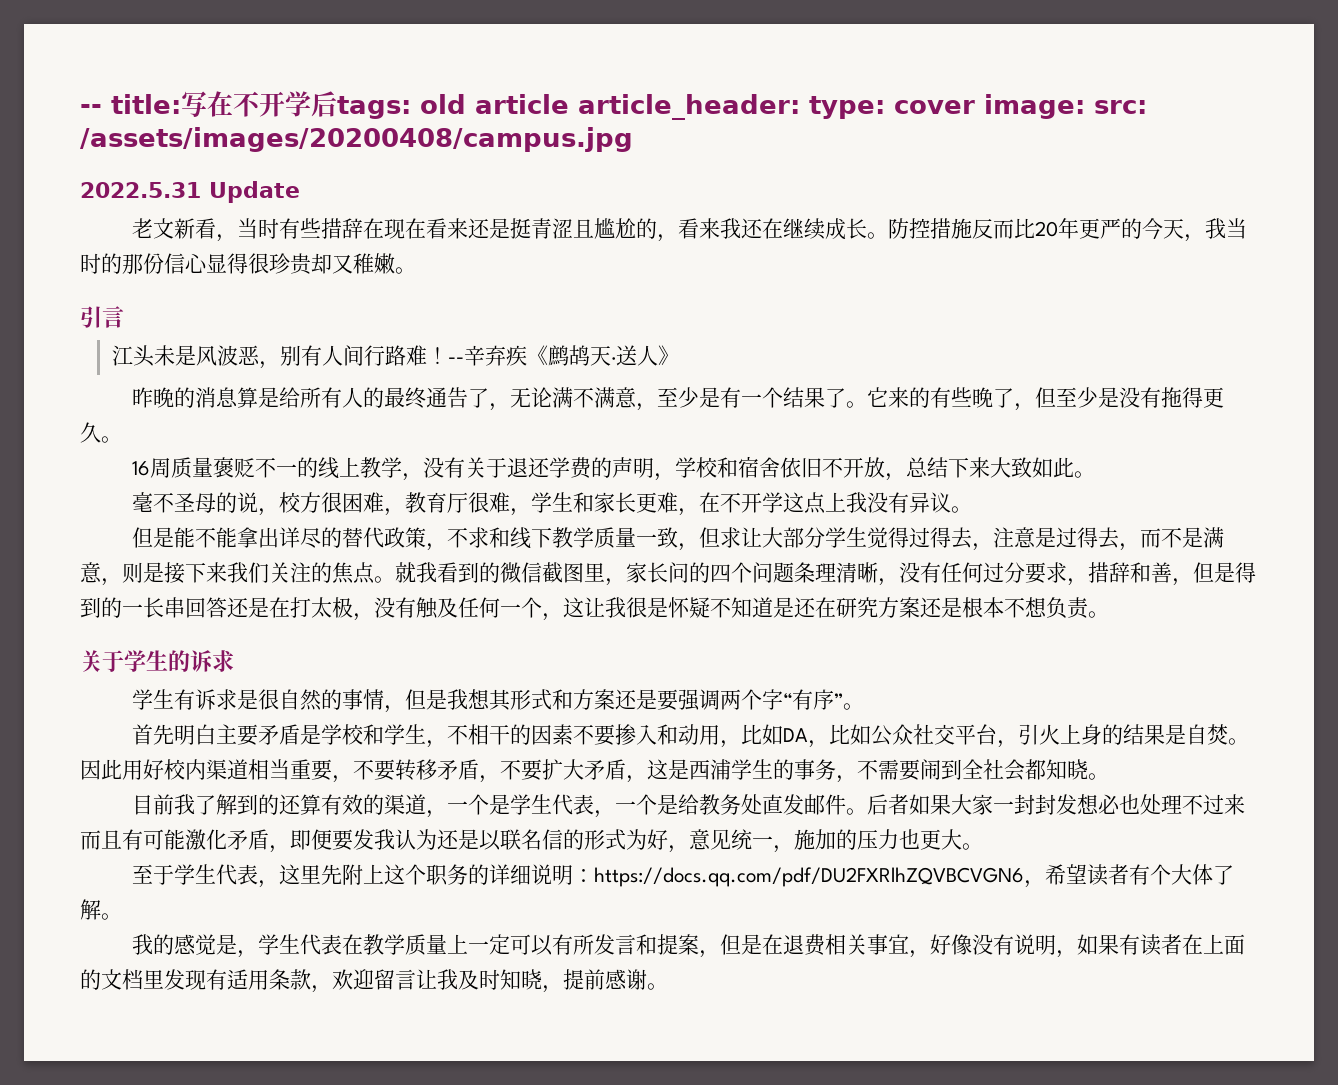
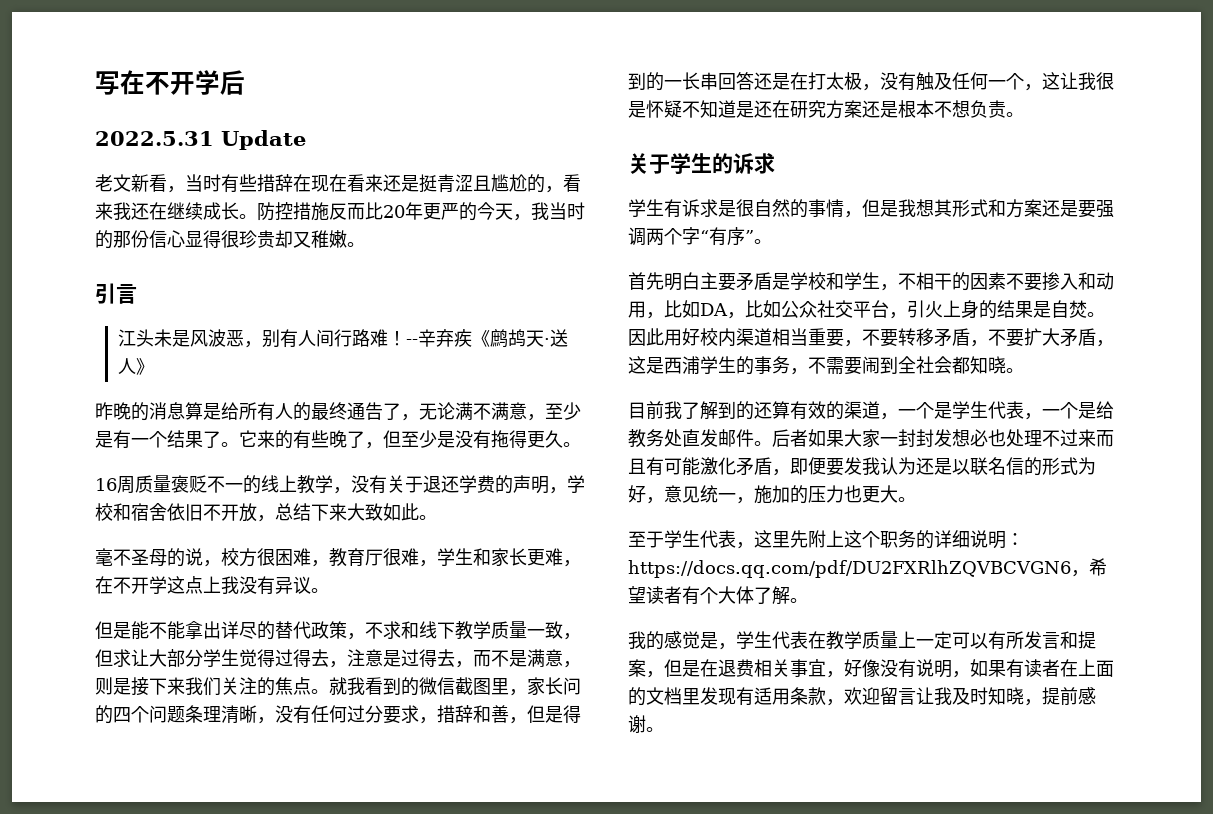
[80,94,181,114] -- title: -> (95, 83) none
[337,94,1147,120] [80,127,633,152] tags: old article article_header: type: cover image: src: /assets/images/20200408/campus.jpg -> (245, 82) none

